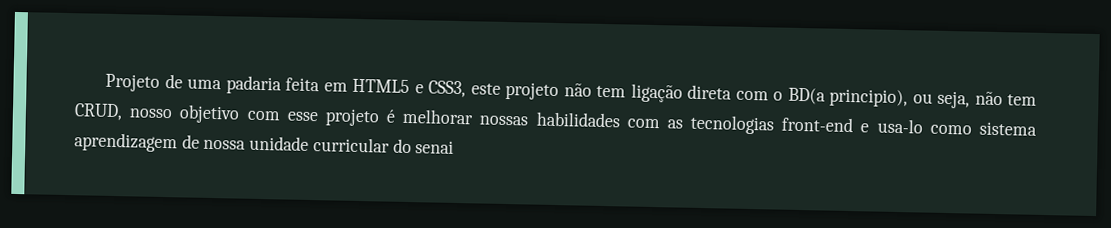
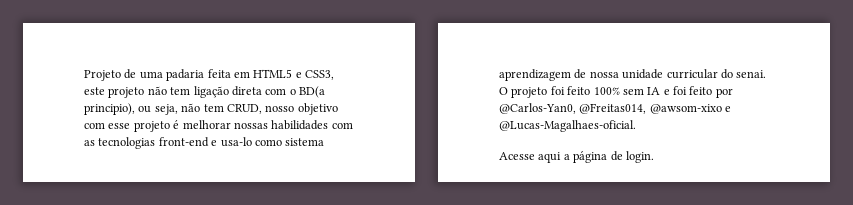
[415,140,455,154] senai -> [736,70,767,78] [499,86,733,98] [499,103,732,114] [499,120,636,132] [499,151,654,163] senai. O projeto foi feito 100% sem IA e foi feito por @Carlos-Yan0, @Freitas014, @awsom-xixo e @Lucas-Magalhaes-oficial. // Acesse aqui a página de login.

